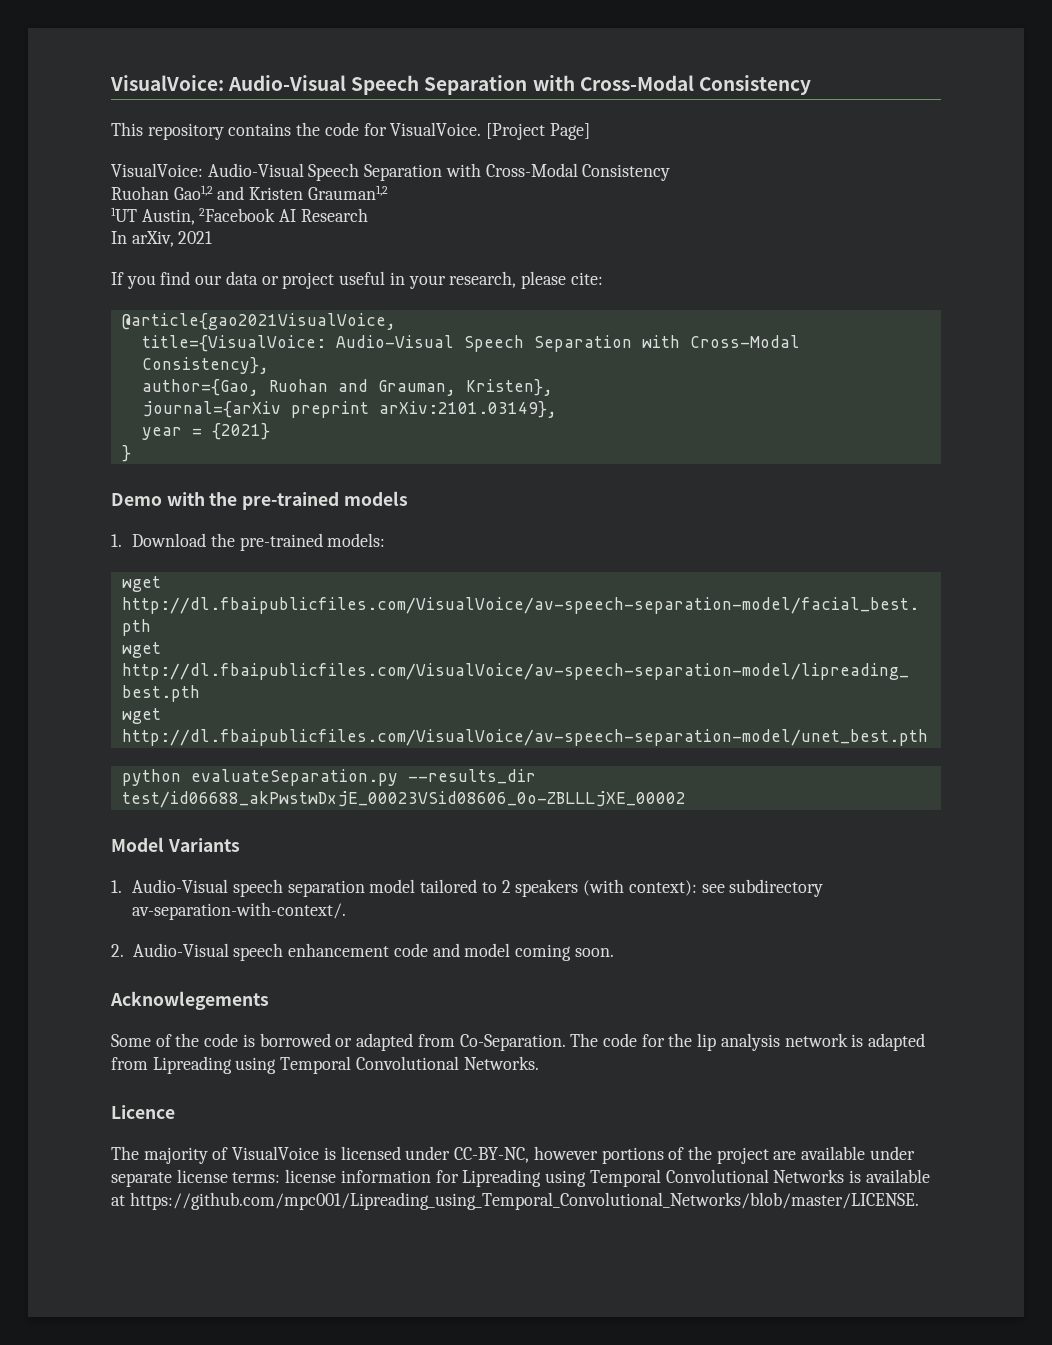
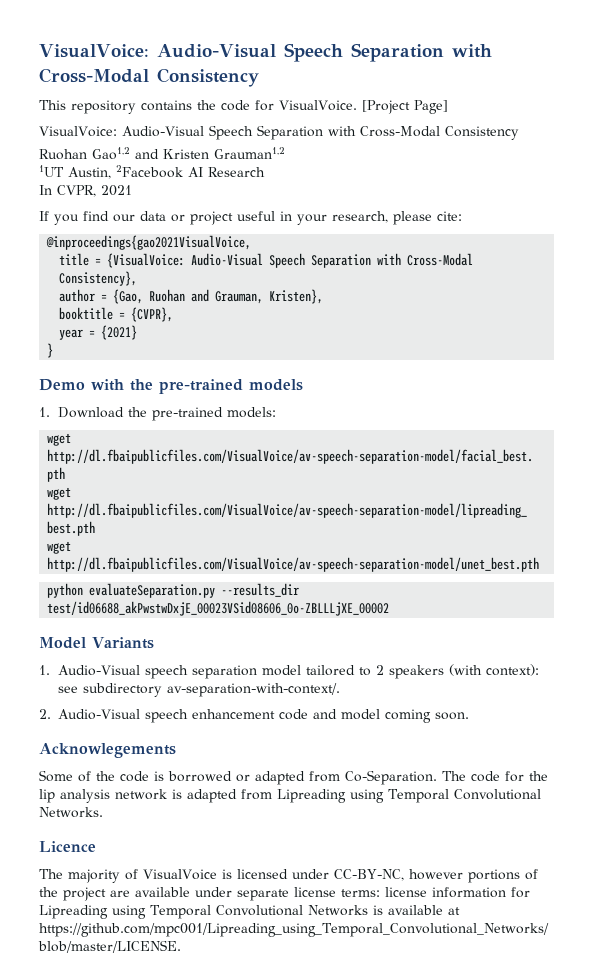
[131,231,174,247] arXiv, -> [57,185,96,197] CVPR,
[121,313,396,330] [141,335,326,352] @article{gao2021VisualVoice, // title={VisualVoice: -> [46,235,252,250] [59,253,186,268] @inproceedings{gao2021VisualVoice, // title = {VisualVoice:
[141,379,259,396] author={Gao, -> [59,289,144,304] author = {Gao,
[141,401,557,418] journal={arXiv preprint arXiv:2101.03149}, -> [59,307,174,322] booktitle = {CVPR},

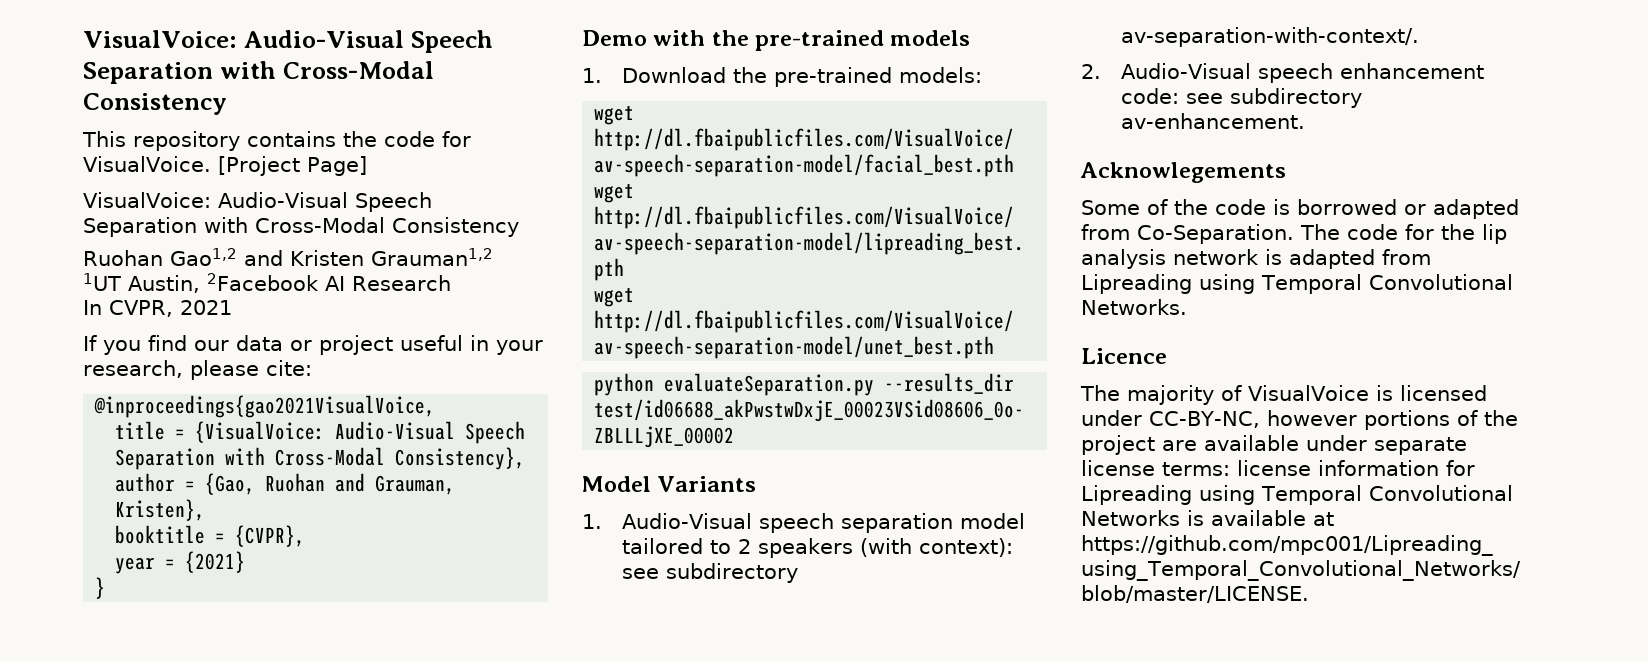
[279,709,469,723] code and model coming soon. -> [1121,88,1363,108] [1121,113,1306,129] code: see subdirectory av-enhancement.

